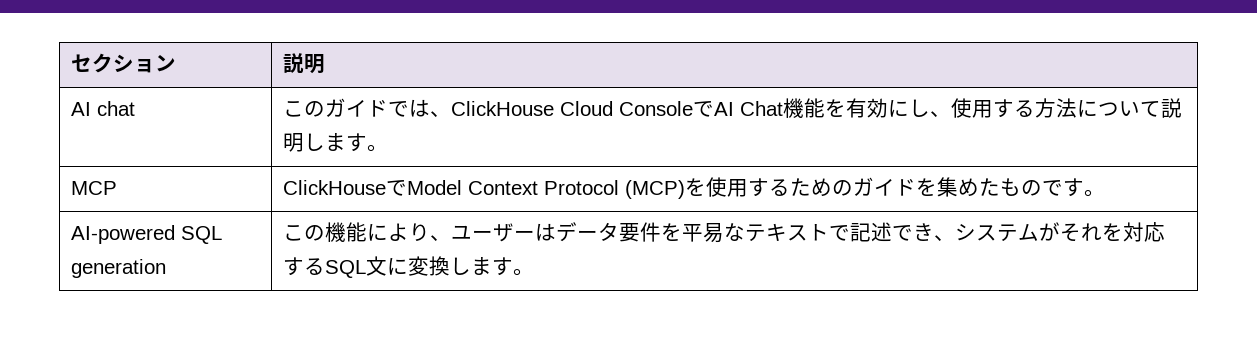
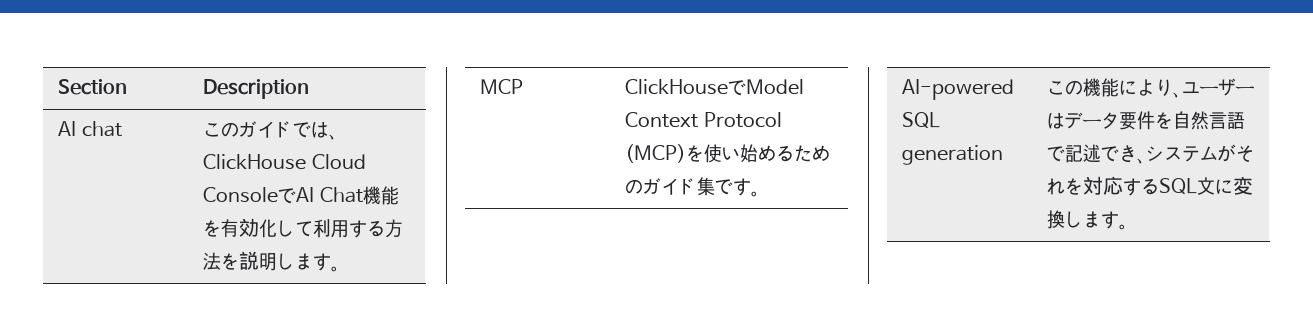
[71,53,177,73] [283,53,326,74] セクション | 説明 -> [58,79,128,95] [203,79,310,99] Section | Description
[888,98,973,118] にし、使 -> [259,219,332,238] 化して利
[1077,100,1162,117] について -> [221,253,240,270] を
[727,178,770,197] 用す -> [722,144,777,163] い始め
[916,177,1043,197] を集めたもの -> [697,177,716,196] 集
[682,223,830,243] 平易なテキスト -> [1173,111,1246,130] 自然言語

